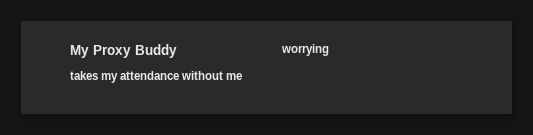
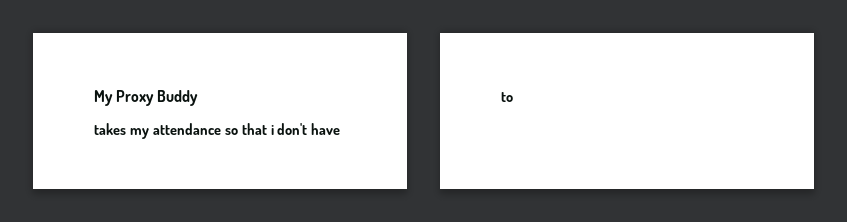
[181,71,243,80] [281,44,329,56] without me worrying -> [224,123,341,135] [501,92,513,102] so that i don't have to

